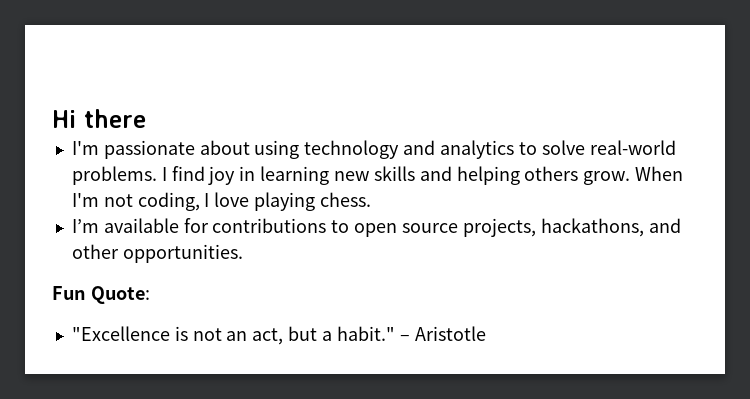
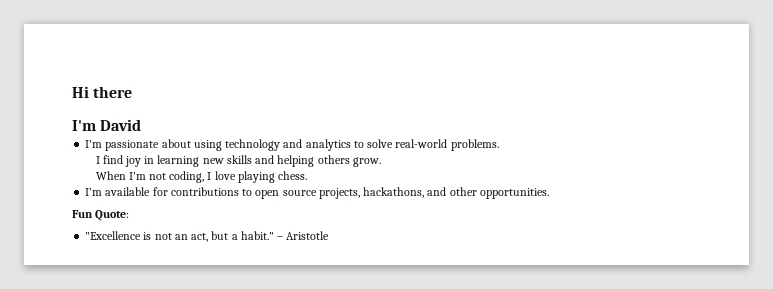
(146, 118) none -> [72,119,142,131] // I'm David
(157, 175) none -> (499, 145) //
(631, 178) none -> (381, 162) //

